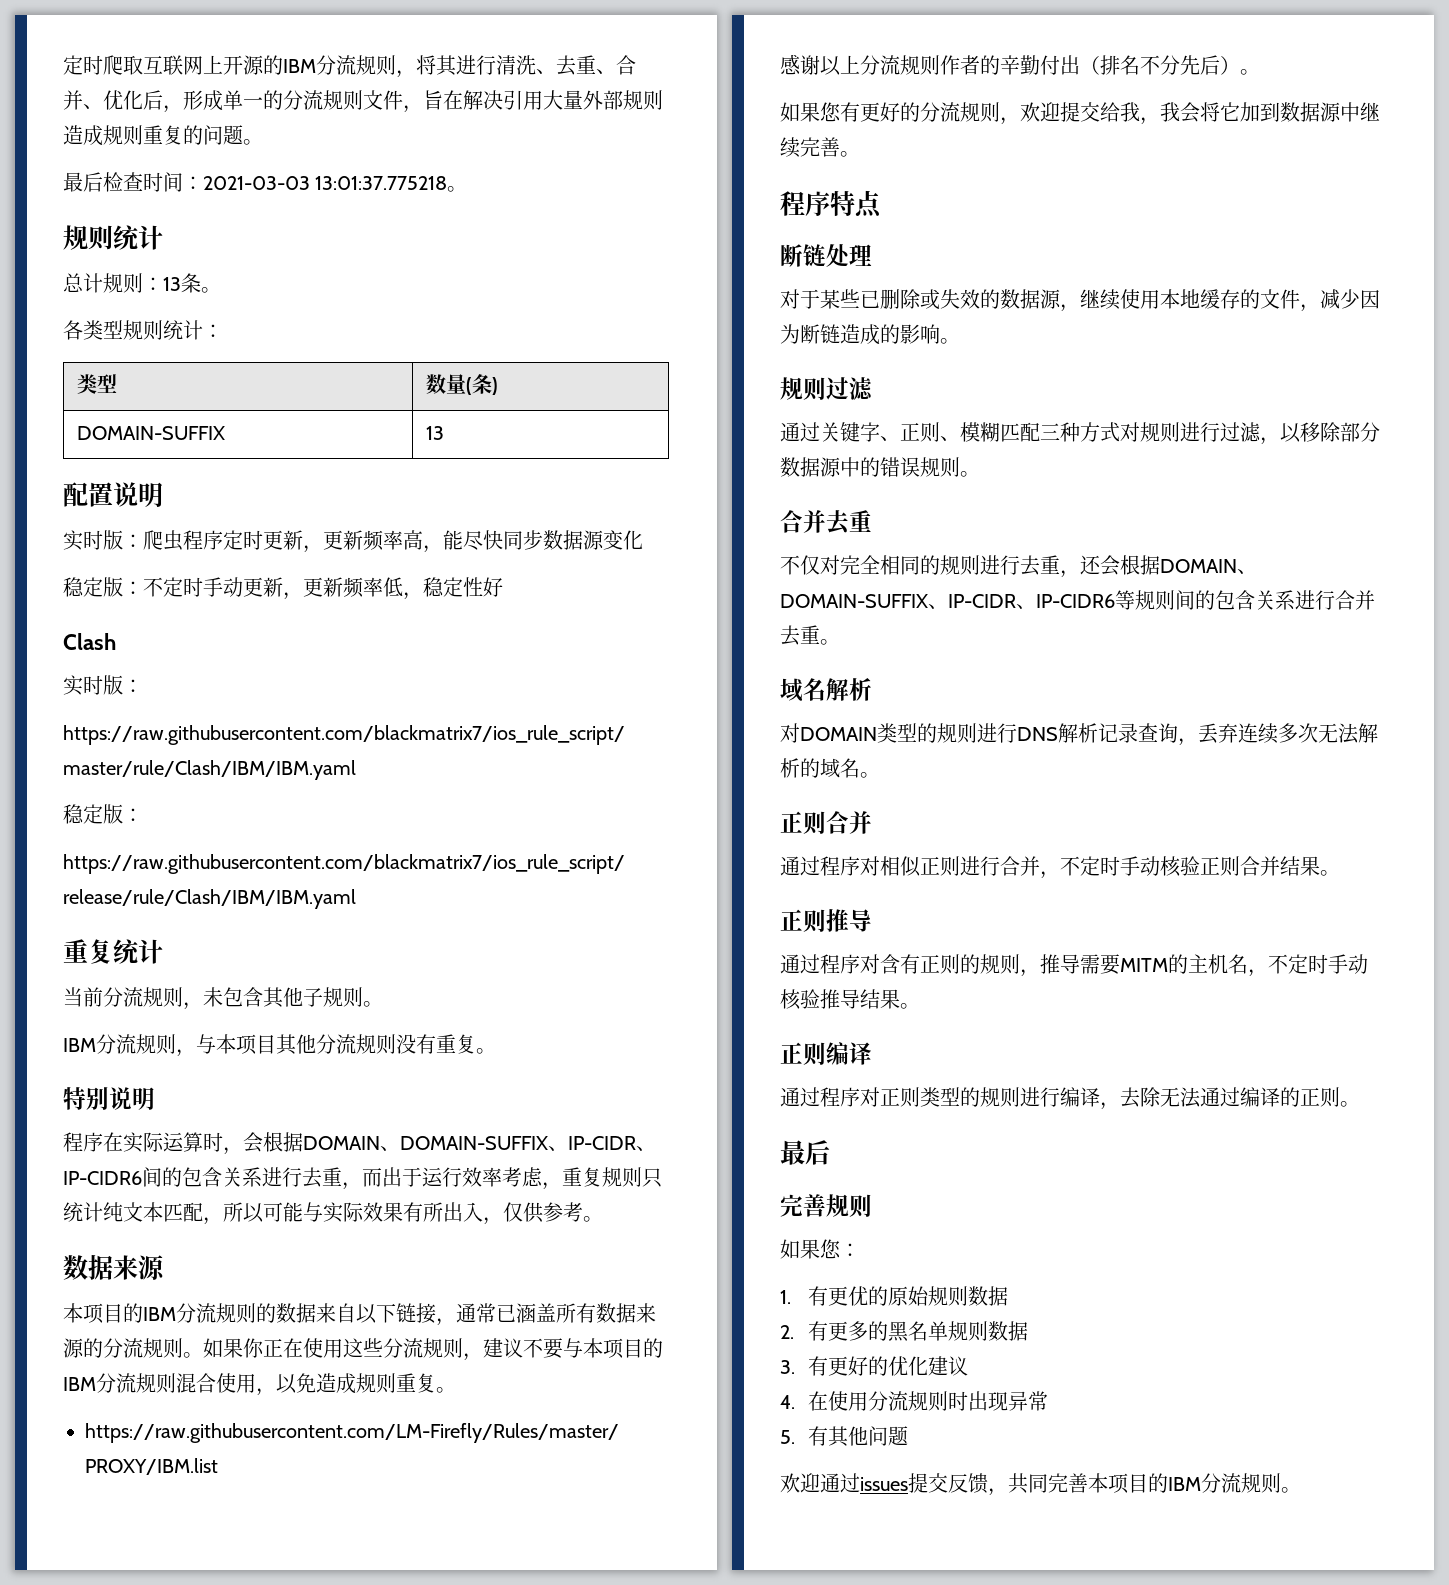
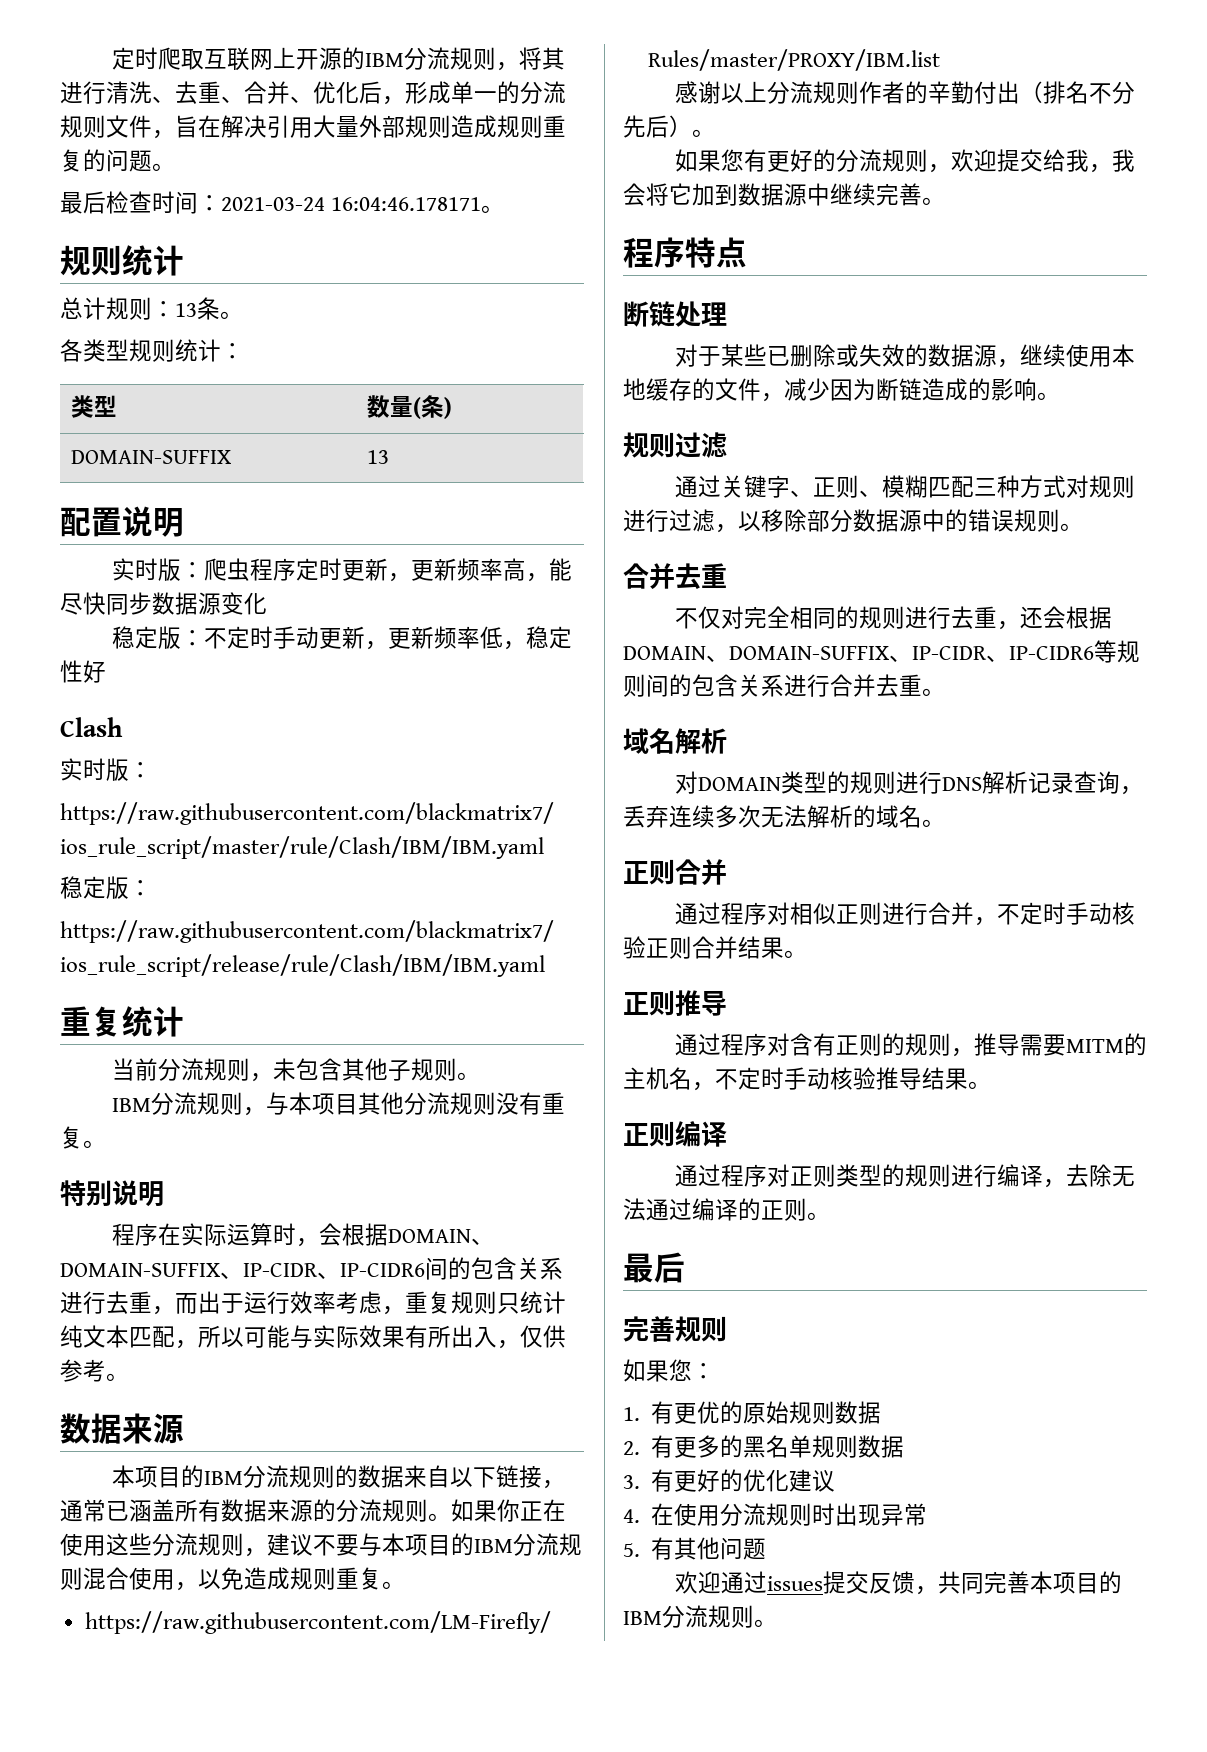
[203,176,448,190] 2021-03-03 13:01:37.775218 -> [221,197,482,211] 2021-03-24 16:04:46.178171

